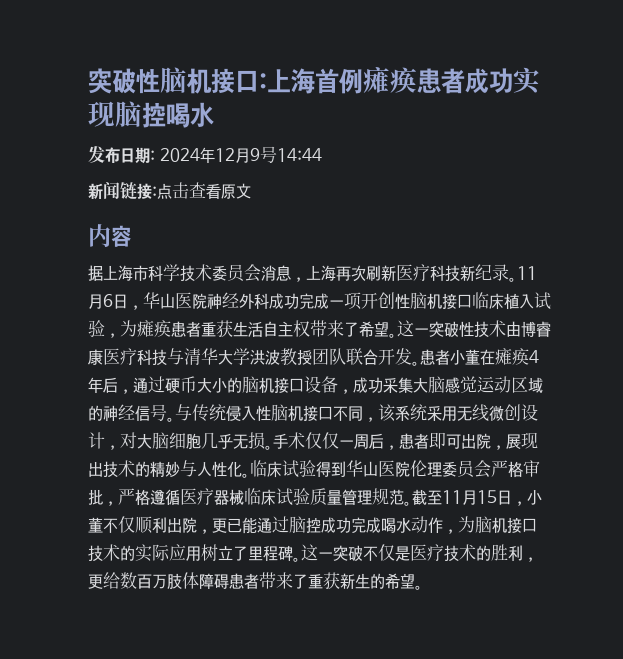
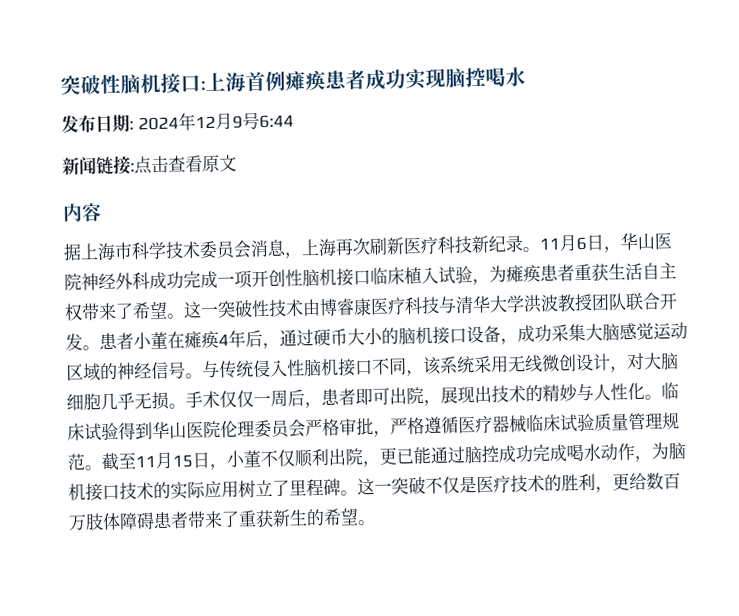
[276,148,322,162] 14:44 -> [258,114,294,129] 6:44

